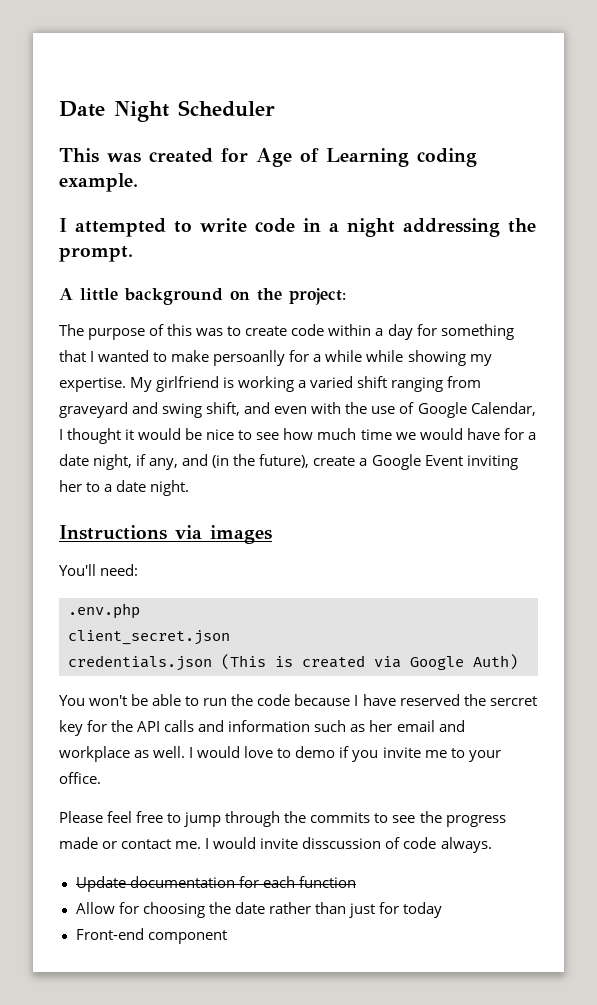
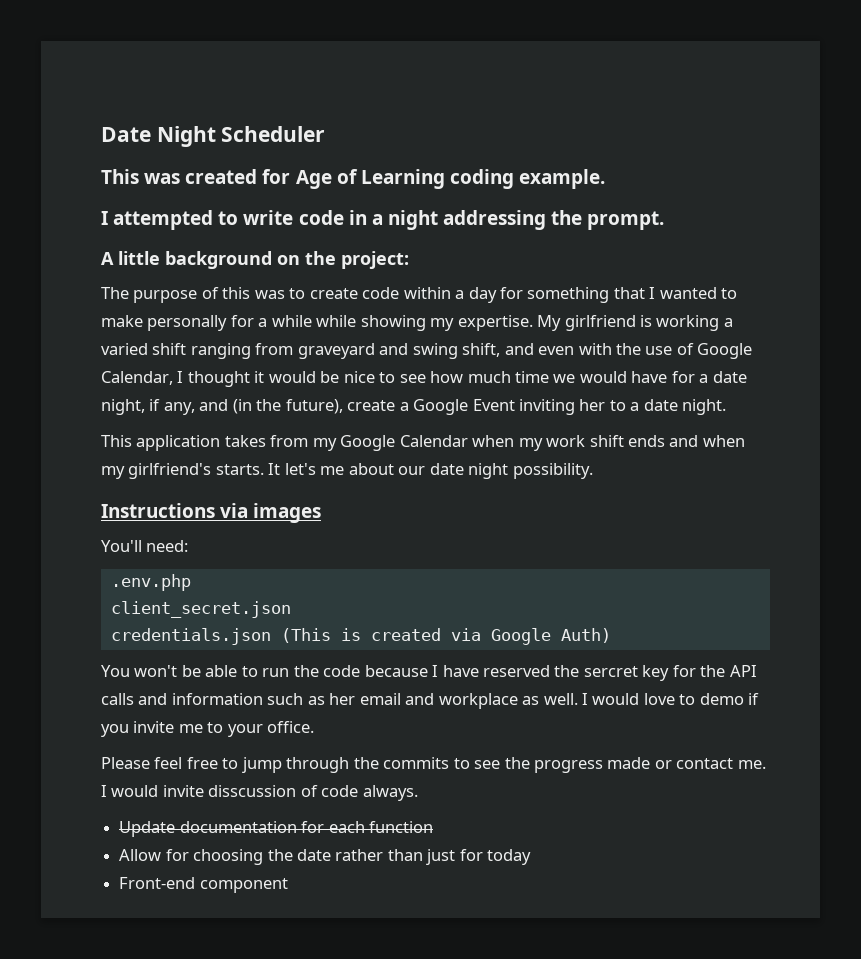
[213,350,286,366] persoanlly -> [147,315,228,331] personally
(190, 488) none -> [101,435,745,451] [101,463,593,479] // This application takes from my Google Calendar when my work shift ends and when my girlfriend's starts. It let's me about our date night possibility.

